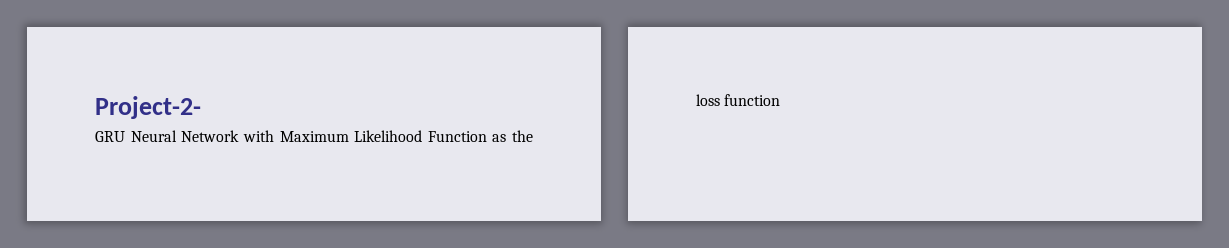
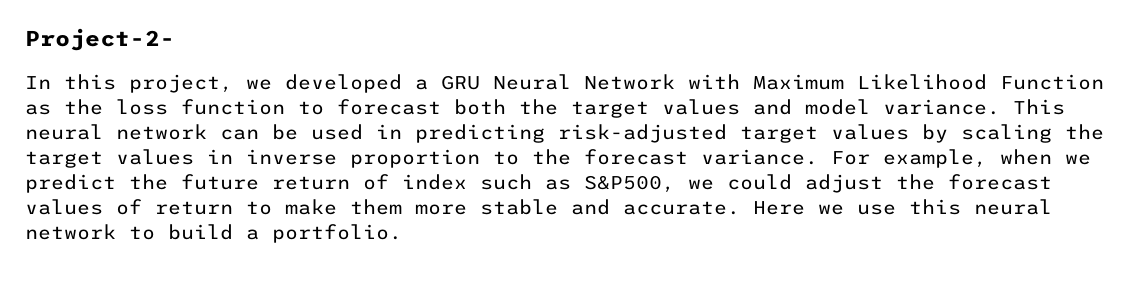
(201, 107) none -> [25,74,428,93] In this project, we developed a
(781, 100) none -> [298,99,1065,118] [25,124,1104,143] [25,149,1091,168] [25,174,1052,193] [25,199,1052,215] [25,224,402,243] to forecast both the target values and model variance. This neural network can be used in predicting risk-adjusted target values by scaling the target values in inverse proportion to the forecast variance. For example, when we predict the future return of index such as S&P500, we could adjust the forecast values of return to make them more stable and accurate. Here we use this neural network to build a portfolio.

